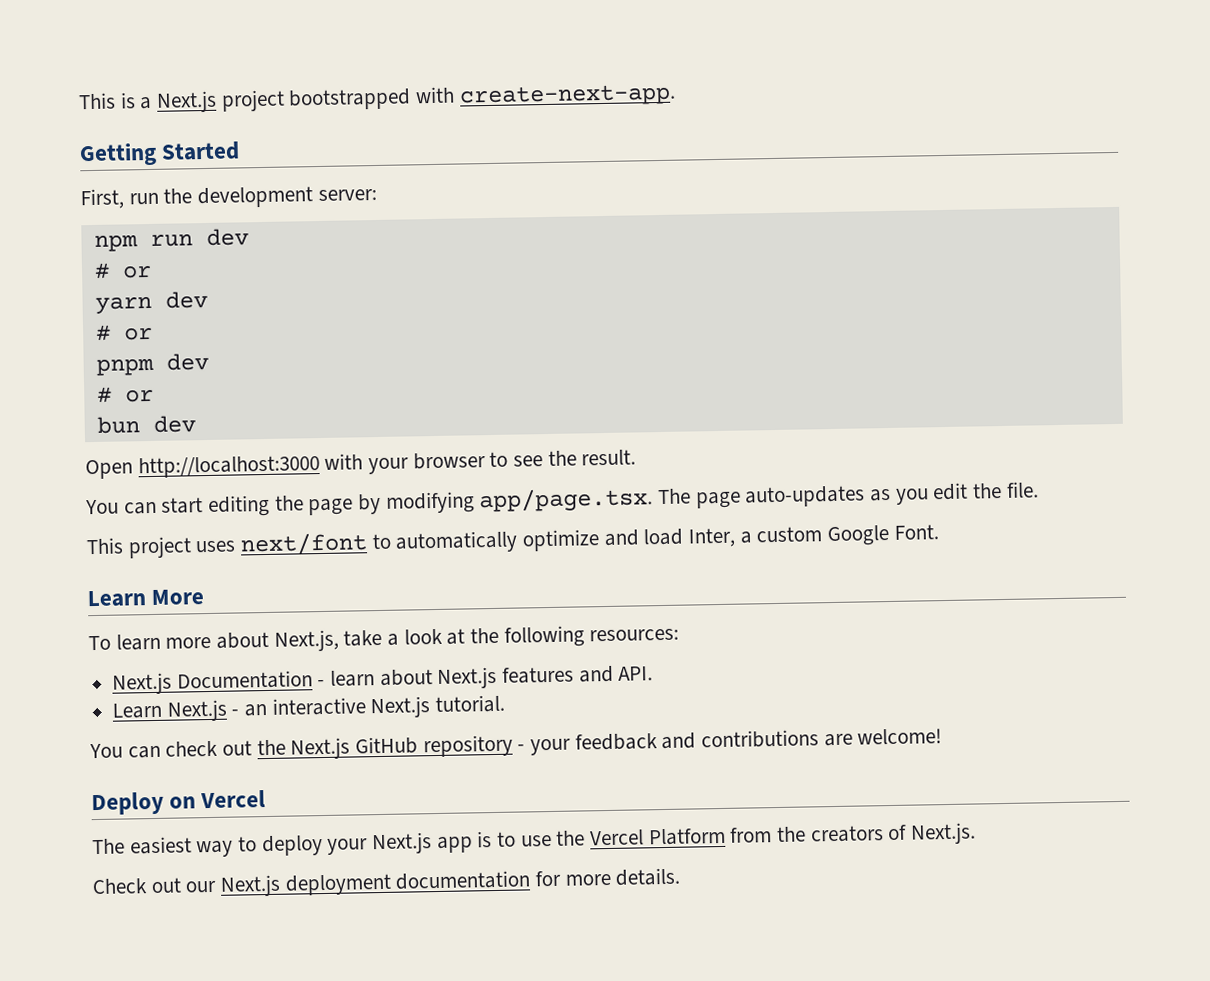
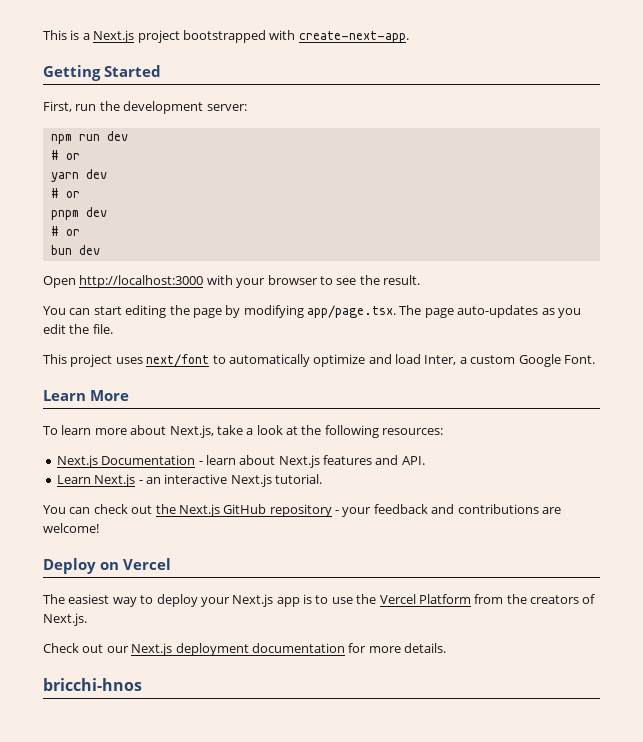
(681, 876) none -> [43,678,142,691] // bricchi-hnos

